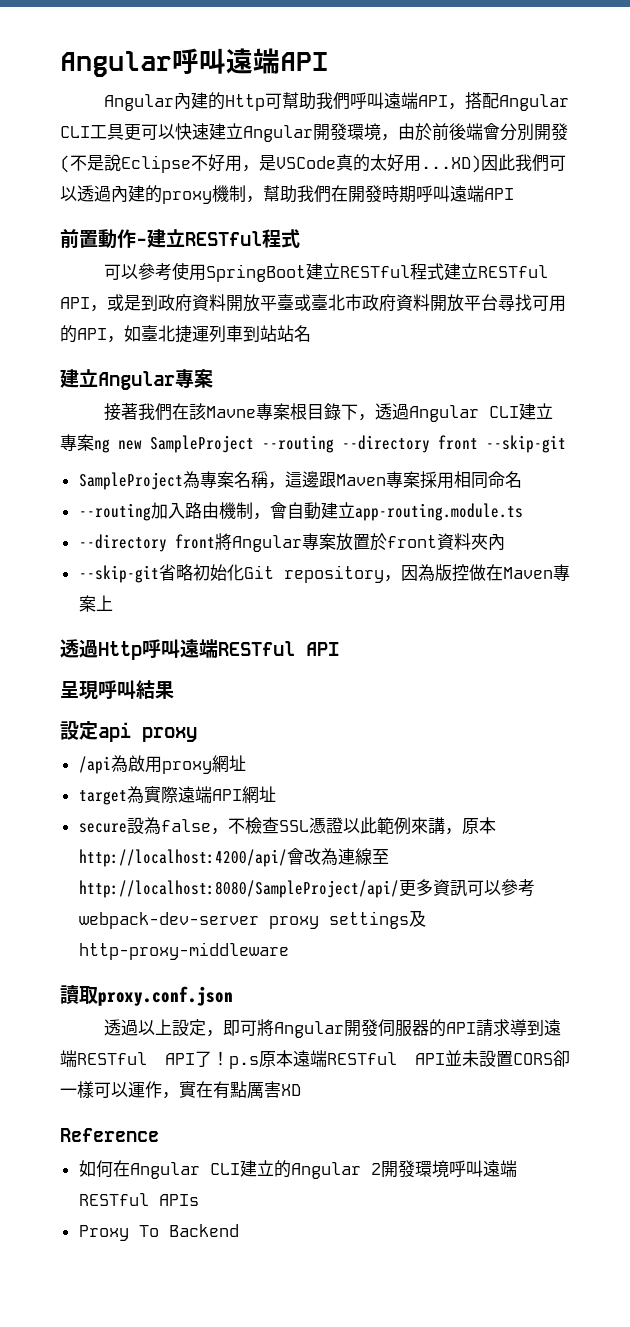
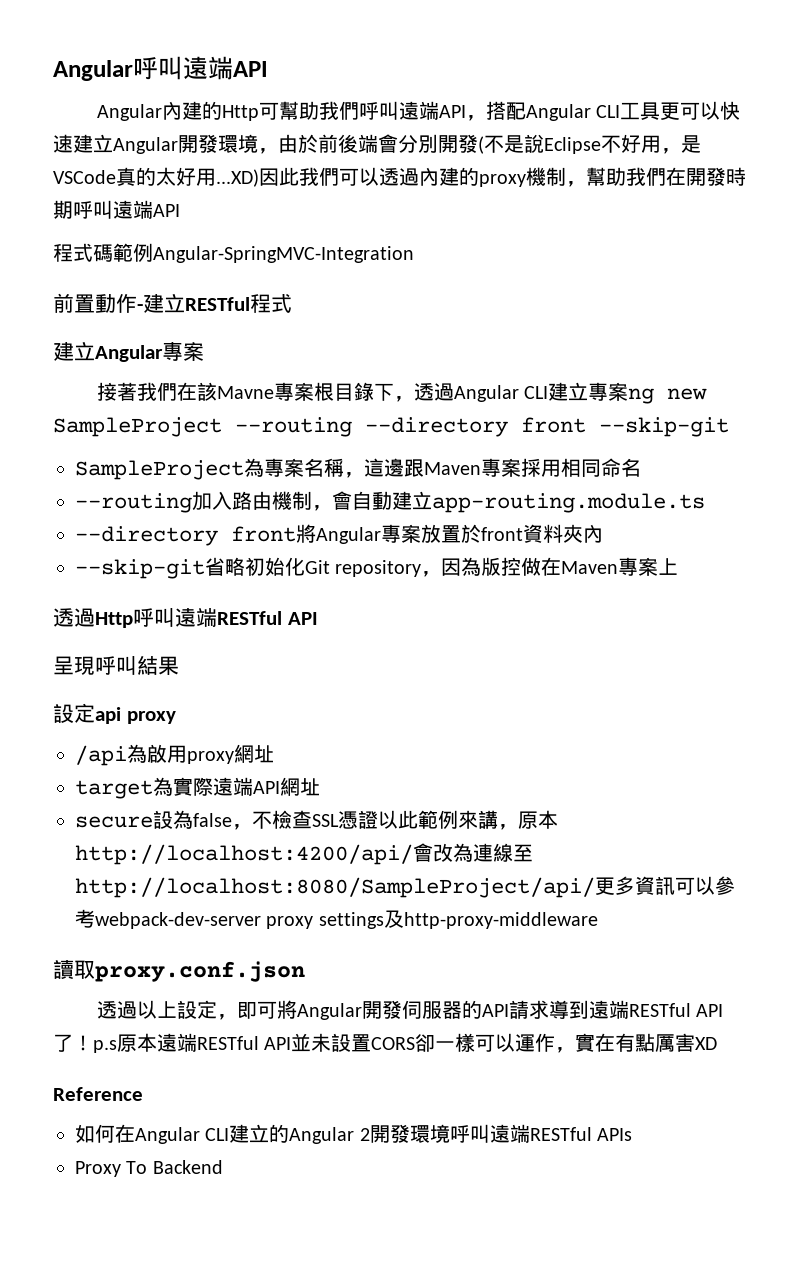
(514, 194) none -> [53,243,414,263] // 程式碼範例Angular-SpringMVC-Integration
[104,262,549,282] [60,294,566,312] [60,325,311,343] // 可以參考使用SpringBoot建立RESTful程式建立RESTful API，或是到政府資料開放平臺或臺北市政府資料開放平台尋找可用的API，如臺北捷運列車到站站名 -> (292, 303) none

